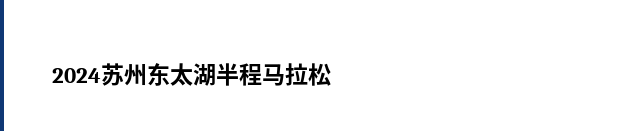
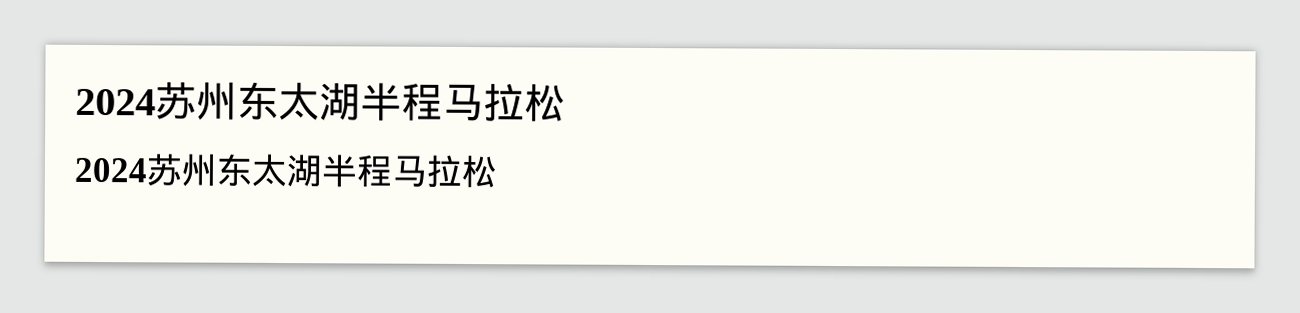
[52,63,331,86] 2024苏州东太湖半程马拉松 -> [75,81,566,122] [74,153,498,189] 2024苏州东太湖半程马拉松 // 2024苏州东太湖半程马拉松

